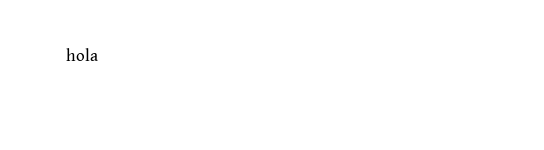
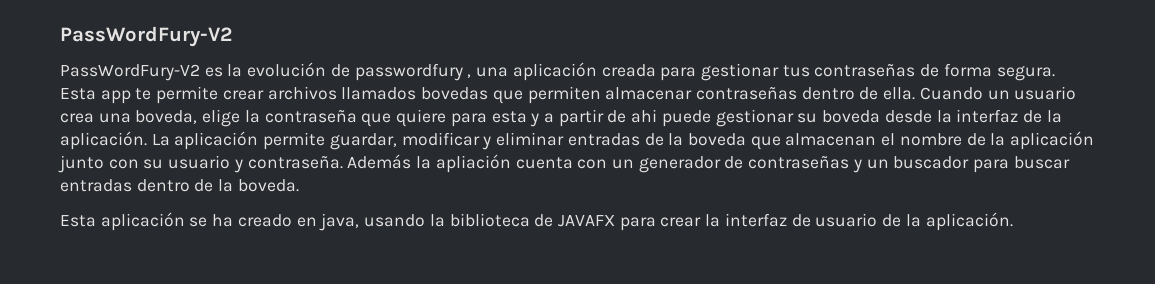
[66,48,98,61] hola -> [60,26,232,47] [60,62,1055,81] [60,86,1077,104] [60,109,1062,127] [60,131,1095,150] [58,154,1070,173] [60,179,299,192] [60,212,1013,231] PassWordFury-V2 // PassWordFury-V2 es la evolución de passwordfury , una aplicación creada para gestionar tus contraseñas de forma segura. Esta app te permite crear archivos llamados bovedas que permiten almacenar contraseñas dentro de ella. Cuando un usuario crea una boveda, elige la contraseña que quiere para esta y a partir de ahi puede gestionar su boveda desde la interfaz de la aplicación. La aplicación permite guardar, modificar y eliminar entradas de la boveda que almacenan el nombre de la aplicación junto con su usuario y contraseña. Además la apliación cuenta con un generador de contraseñas y un buscador para buscar entradas dentro de la boveda. // Esta aplicación se ha creado en java, usando la biblioteca de JAVAFX para crear la interfaz de usuario de la aplicación.

